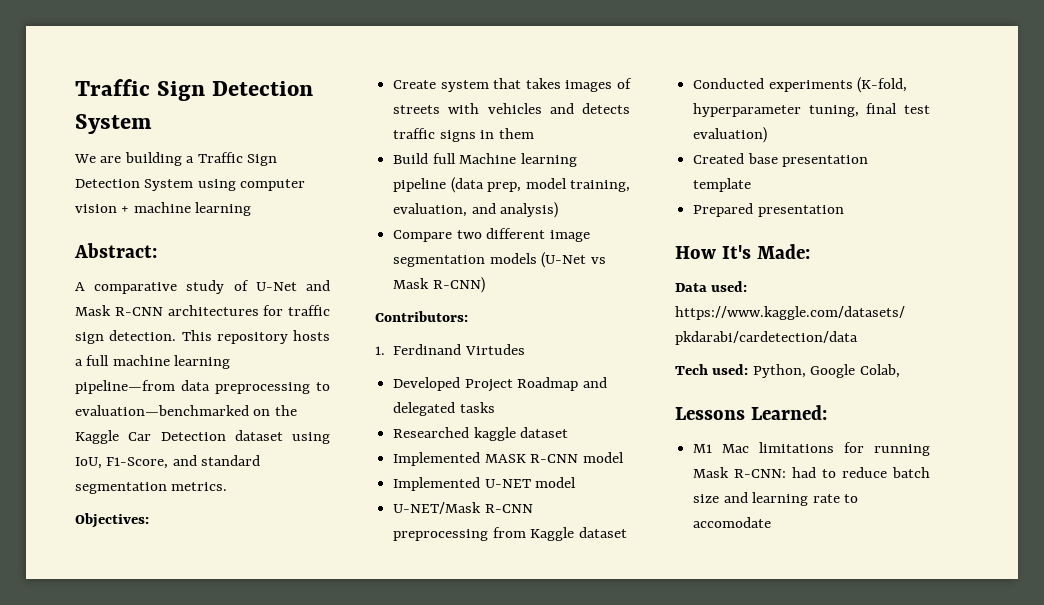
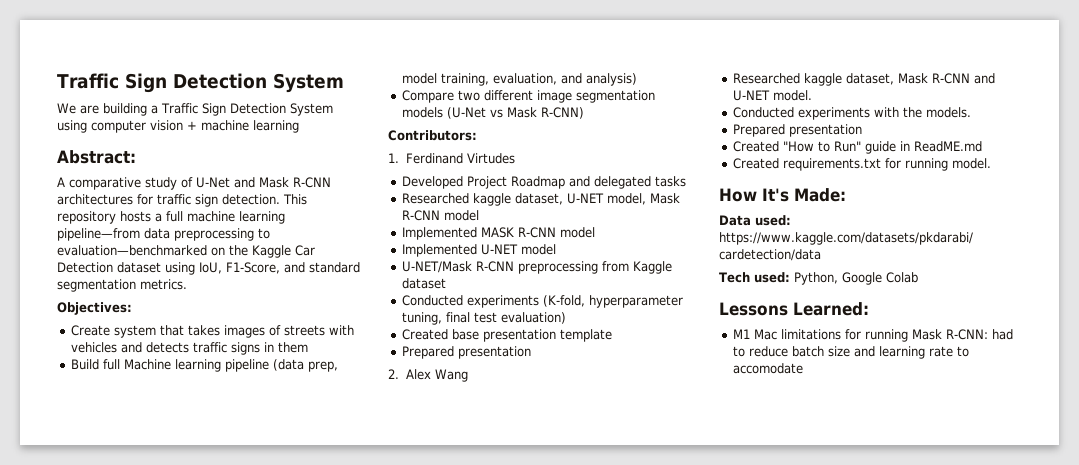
[520,427,569,438] dataset -> [515,193,681,205] [402,210,480,221] dataset, U-NET model, Mask R-CNN model
(844, 211) none -> [388,369,468,382] [733,73,996,86] [733,90,813,101] [733,107,972,120] [733,124,863,137] [733,141,983,154] [733,158,992,171] // 2. Alex Wang // Researched kaggle dataset, Mask R-CNN and U-NET model. // Conducted experiments with the models. // Prepared presentation // Created "How to Run" guide in ReadME.md // Created requirements.txt for running model.
[859,364,900,378] Colab, -> [885,272,918,283] Colab

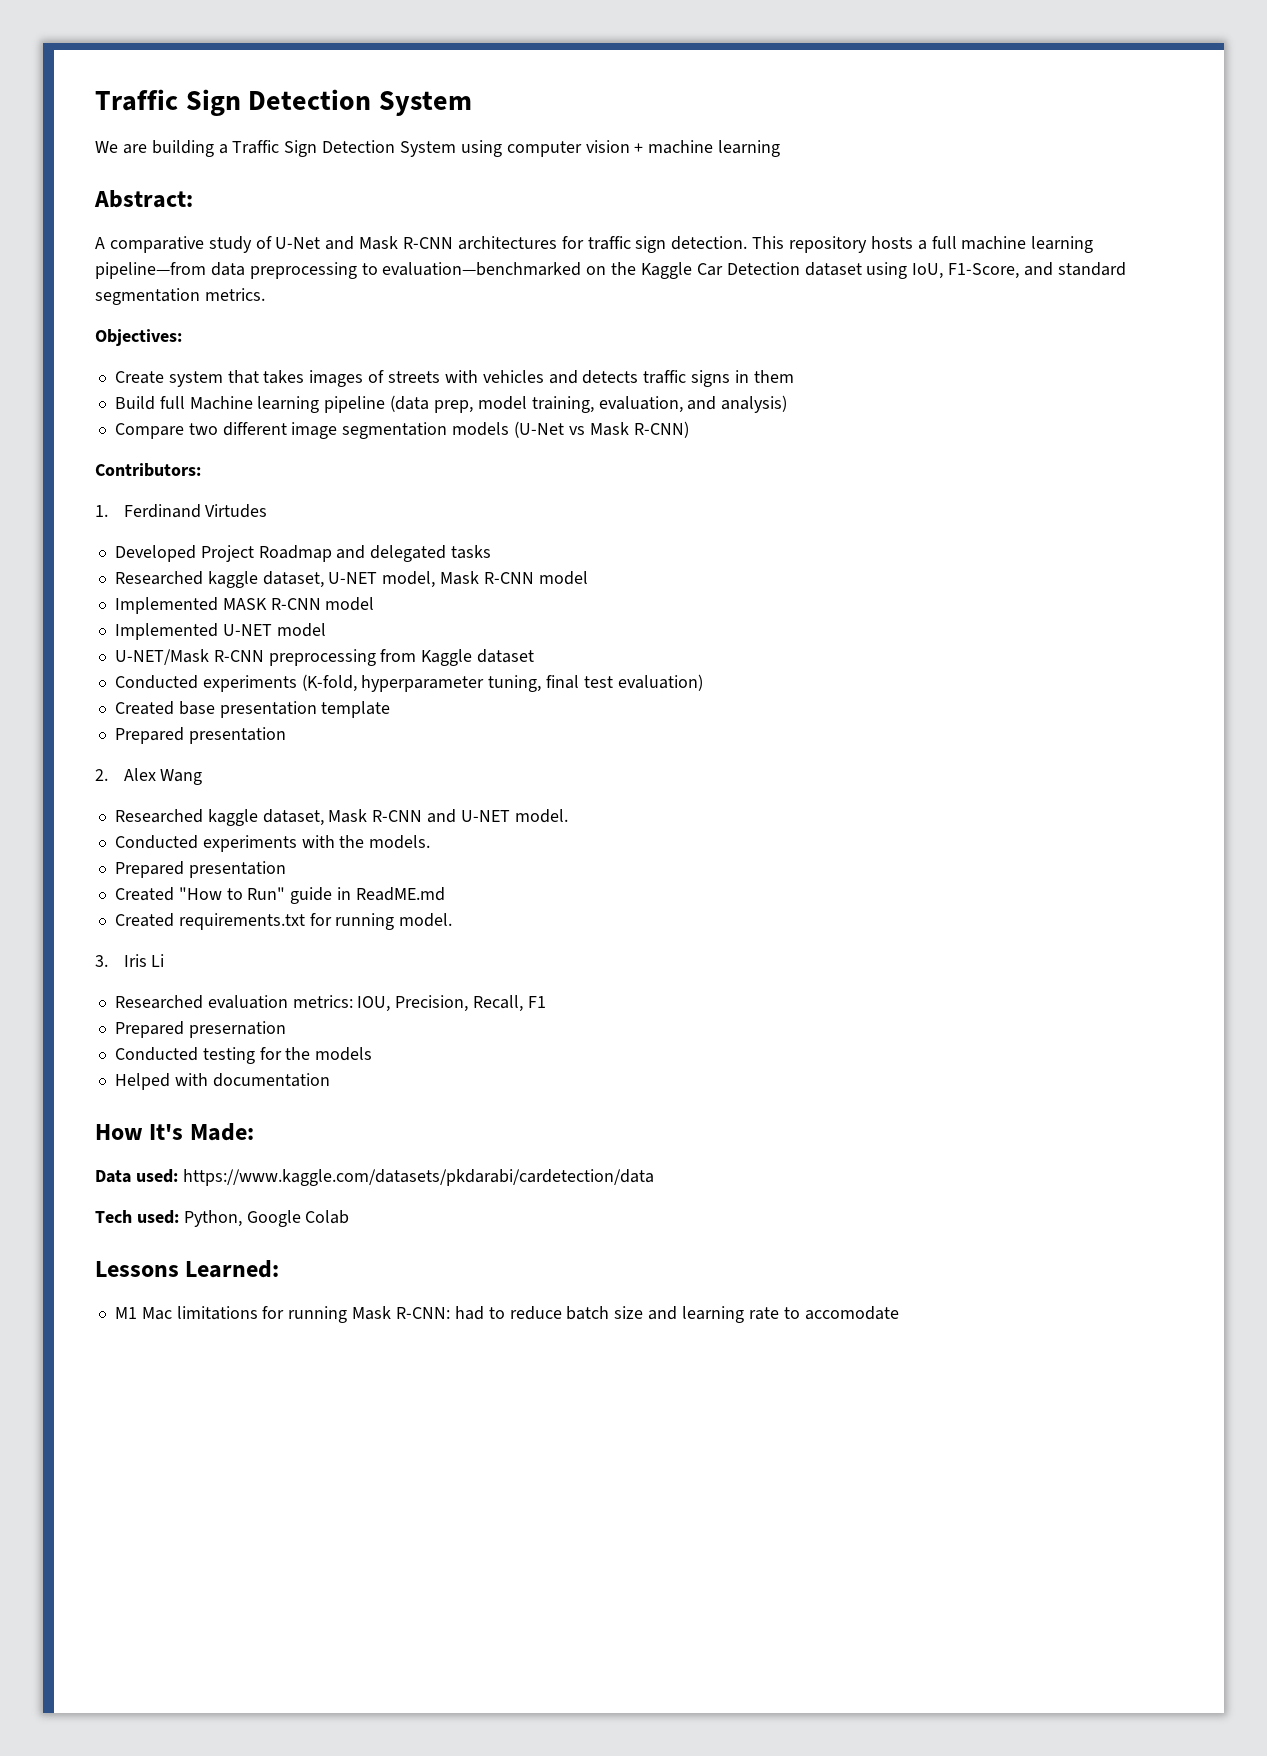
(992, 163) none -> [95,954,165,967] [114,995,546,1012] [114,1021,286,1038] [114,1047,373,1064] [114,1073,330,1090] // 3. Iris Li // Researched evaluation metrics: IOU, Precision, Recall, F1 // Prepared presernation // Conducted testing for the models // Helped with documentation

